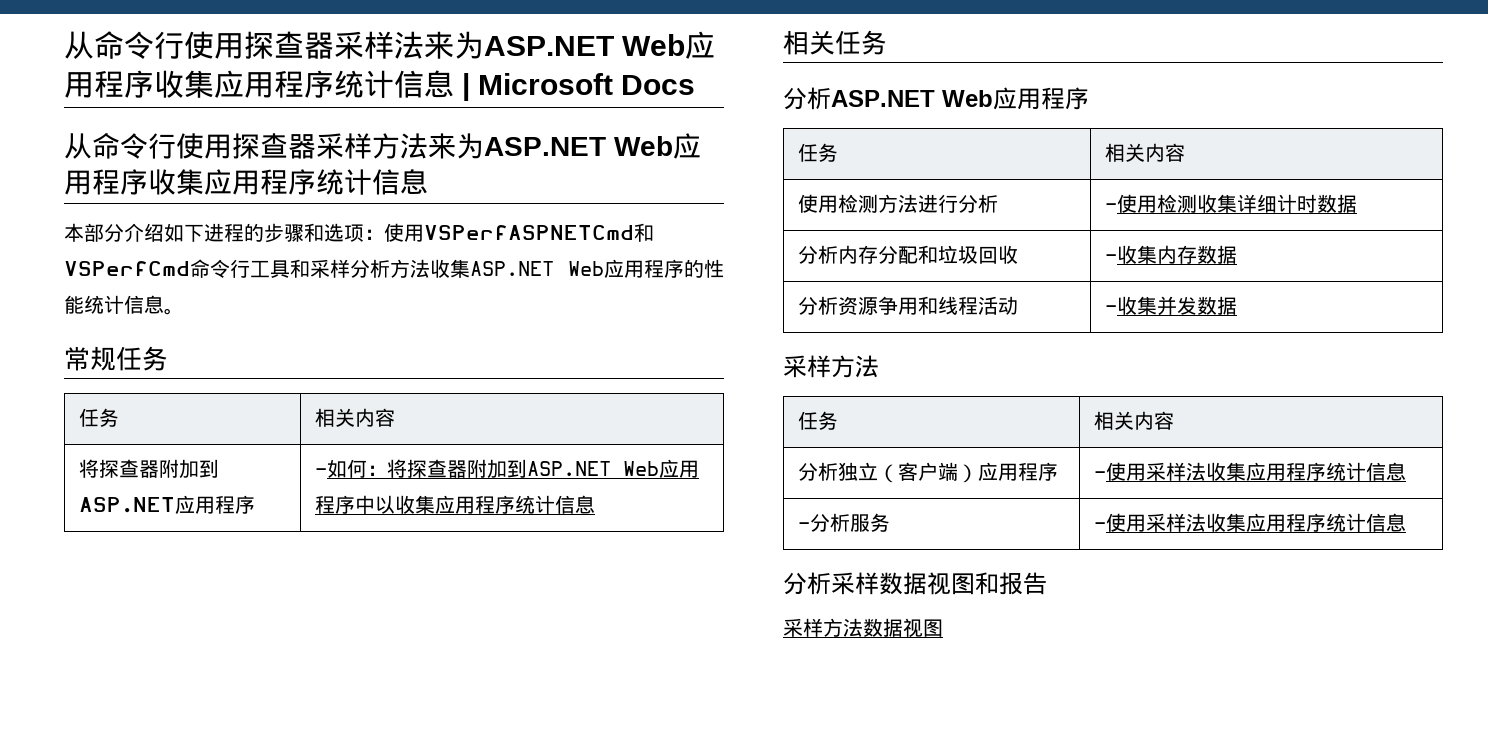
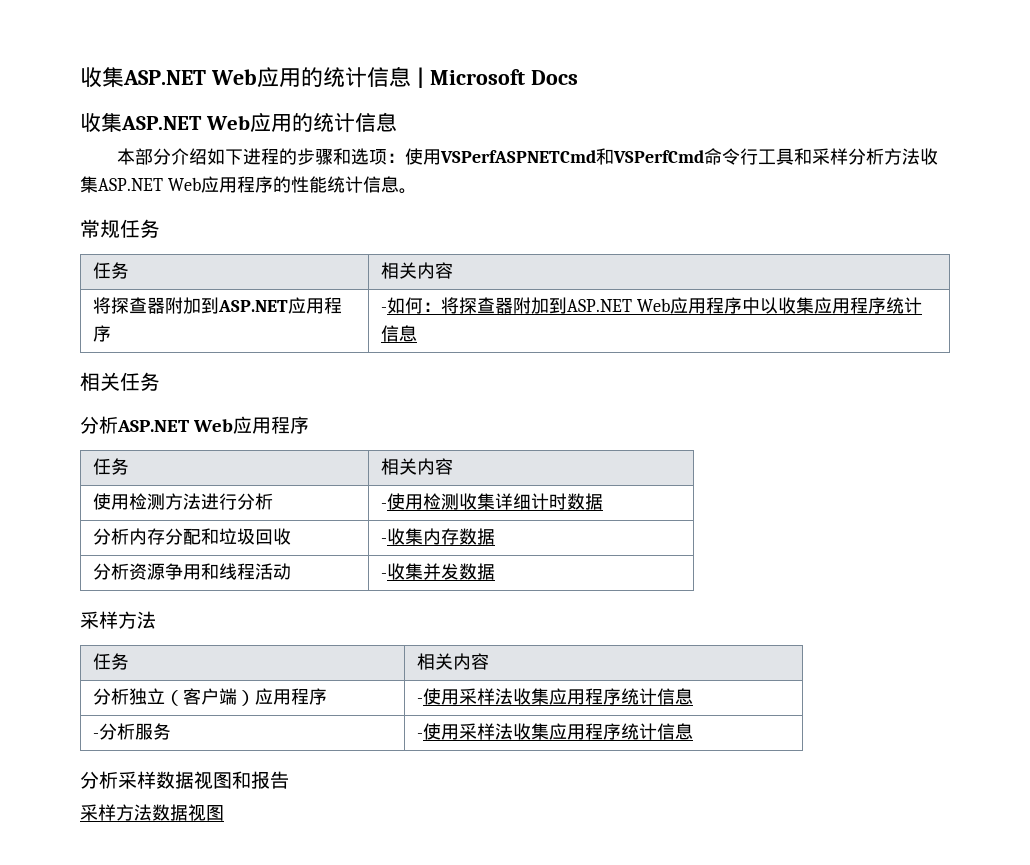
[64,31,716,59] [64,70,334,98] 从命令行使用探查器采样法来为ASP.NET Web应用程序收集应用程序 -> [80,67,323,88] 收集ASP.NET Web应用的
[64,133,701,159] [64,169,316,195] 从命令行使用探查器采样方法来为ASP.NET Web应用程序收集应用程序 -> [80,112,313,132] 收集ASP.NET Web应用的

